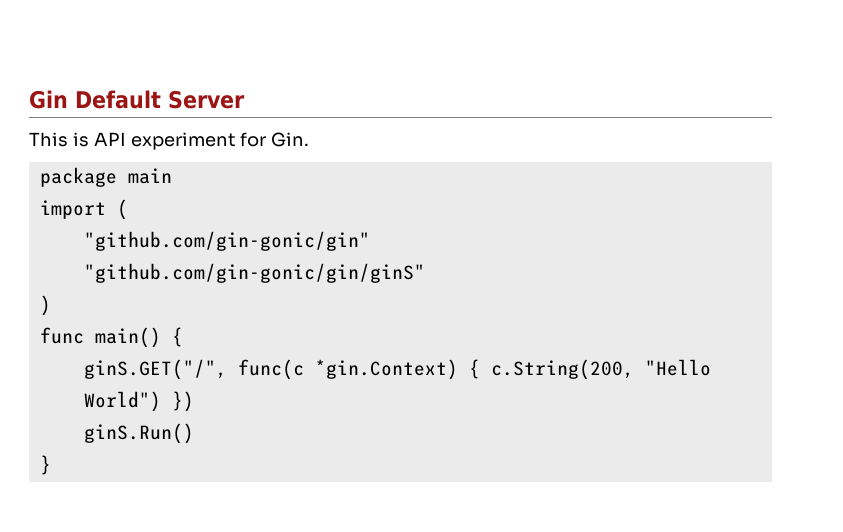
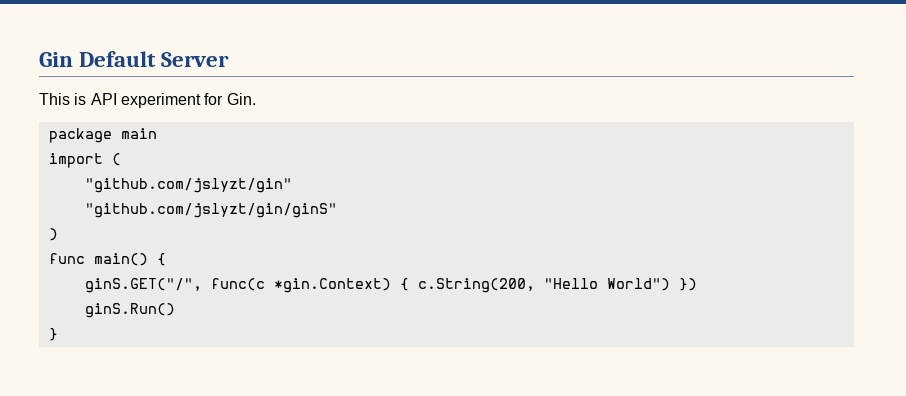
[83,231,370,251] [83,263,425,283] "github.com/gin-gonic/gin" // "github.com/gin-gonic/gin/ginS" -> [84,178,292,193] [84,203,337,218] "github.com/jslyzt/gin" // "github.com/jslyzt/gin/ginS"

